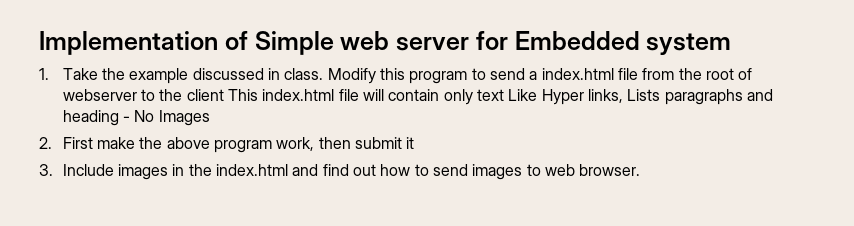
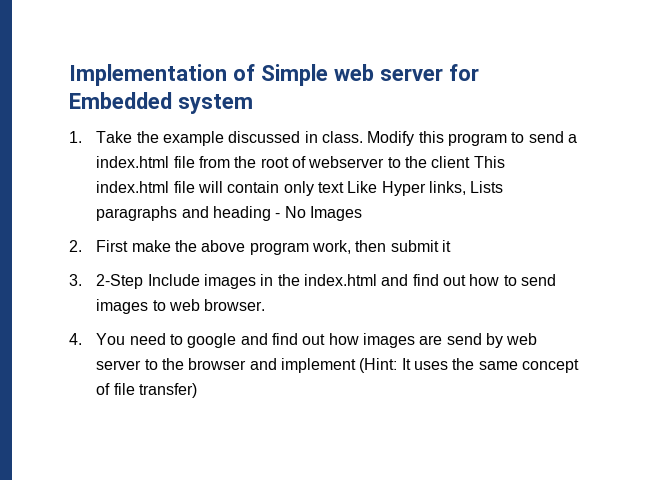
(53, 170) none -> [96,274,144,289] 2-Step
(641, 170) none -> [69,333,538,348] [96,358,579,373] [96,383,197,398] // 4. You need to google and find out how images are send by web server to the browser and implement (Hint: It uses the same concept of file transfer)

